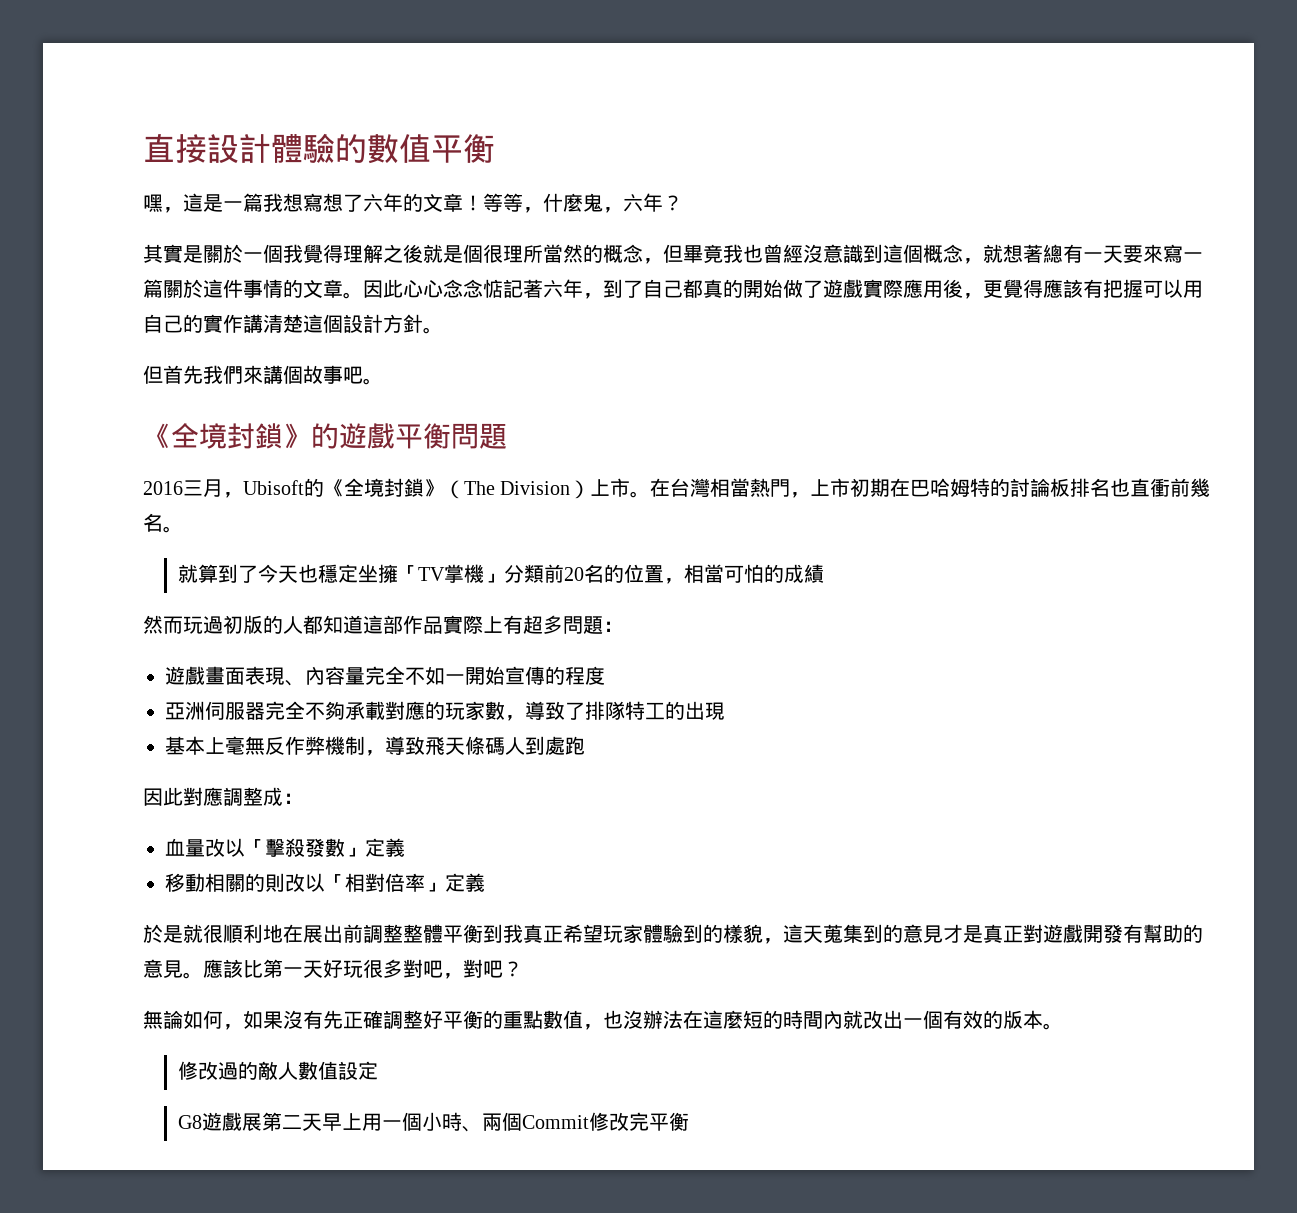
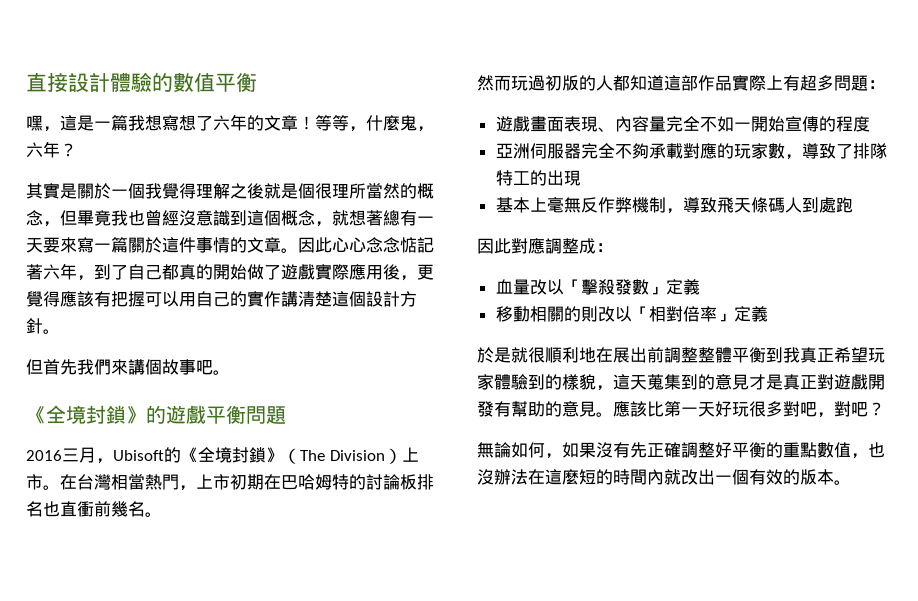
[177,564,824,584] // 就算到了今天也穩定坐擁「TV掌機」分類前20名的位置，相當可怕的成績 -> (162, 514) none
[177,1061,378,1080] [177,1112,689,1132] // 修改過的敵人數值設定 // G8遊戲展第二天早上用一個小時、兩個Commit修改完平衡 -> (851, 482) none

